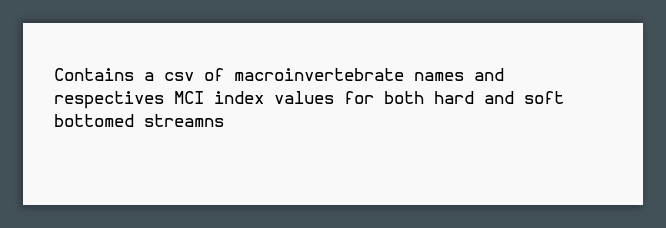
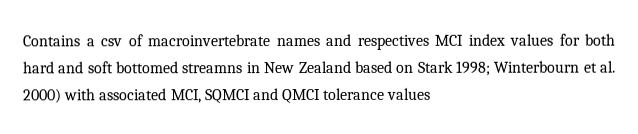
(224, 120) none -> [245,60,616,76] [23,87,432,104] in New Zealand based on Stark 1998; Winterbourn et al. 2000) with associated MCI, SQMCI and QMCI tolerance values

